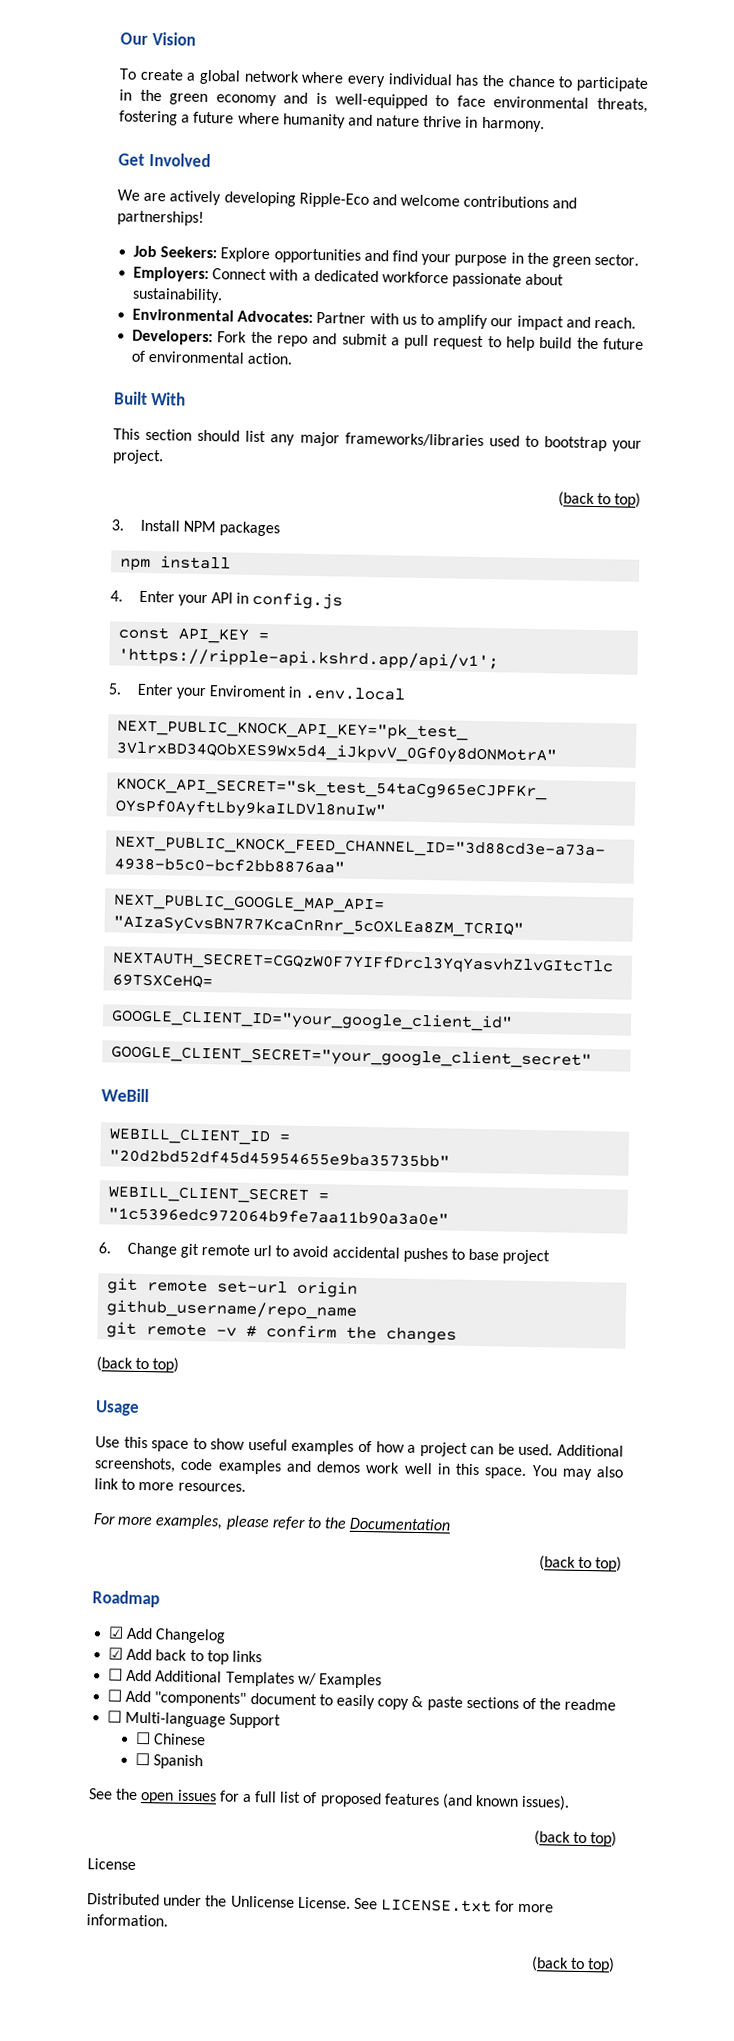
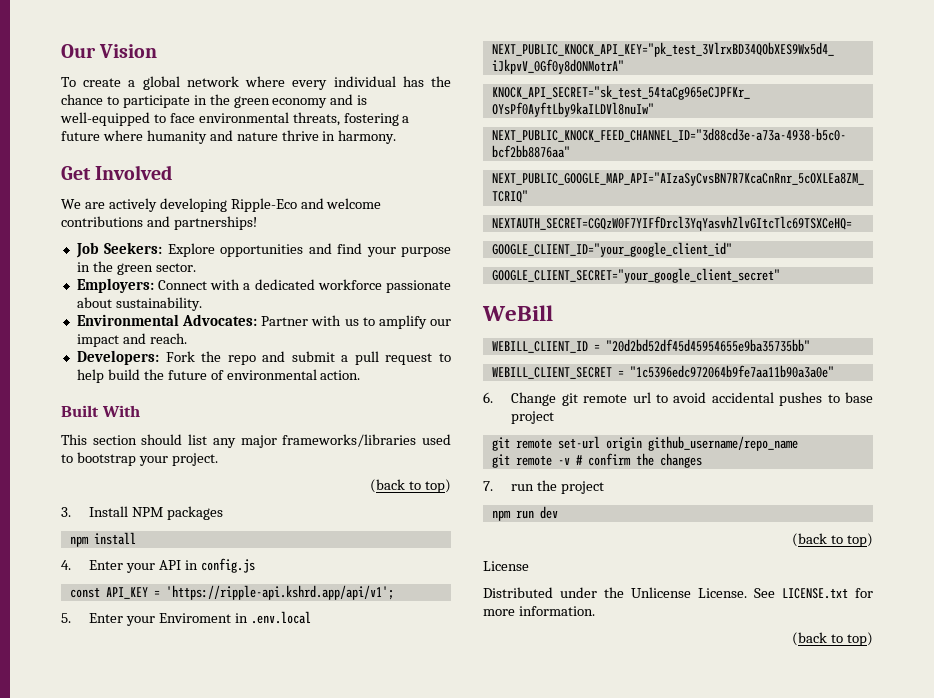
[96,1356,180,1373] [95,1400,140,1416] [95,1436,624,1457] [94,1457,624,1481] [94,1478,246,1492] [93,1513,452,1531] [538,1555,622,1572] [92,1590,160,1608] [108,1626,227,1644] [108,1647,262,1665] [108,1668,382,1689] [107,1689,617,1711] [107,1710,282,1729] [134,1731,206,1746] [134,1752,203,1770] [88,1788,571,1811] (back to top) // Usage // Use this space to show useful examples of how a project can be used. Additional screenshots, code examples and demos work well in this space. You may also link to more resources. // For more examples, please refer to the Documentation // (back to top) // Roadmap // ☑ Add Changelog // ☑ Add back to top links // ☐ Add Additional Templates w/ Examples // ☐ Add "components" document to easily copy & paste sections of the readme // ☐ Multi-language Support // ☐ Chinese // ☐ Spanish // See the open issues for a full list of proposed features (and known issues). -> [483,480,605,494] [491,506,558,521] 7. run the project // npm run dev

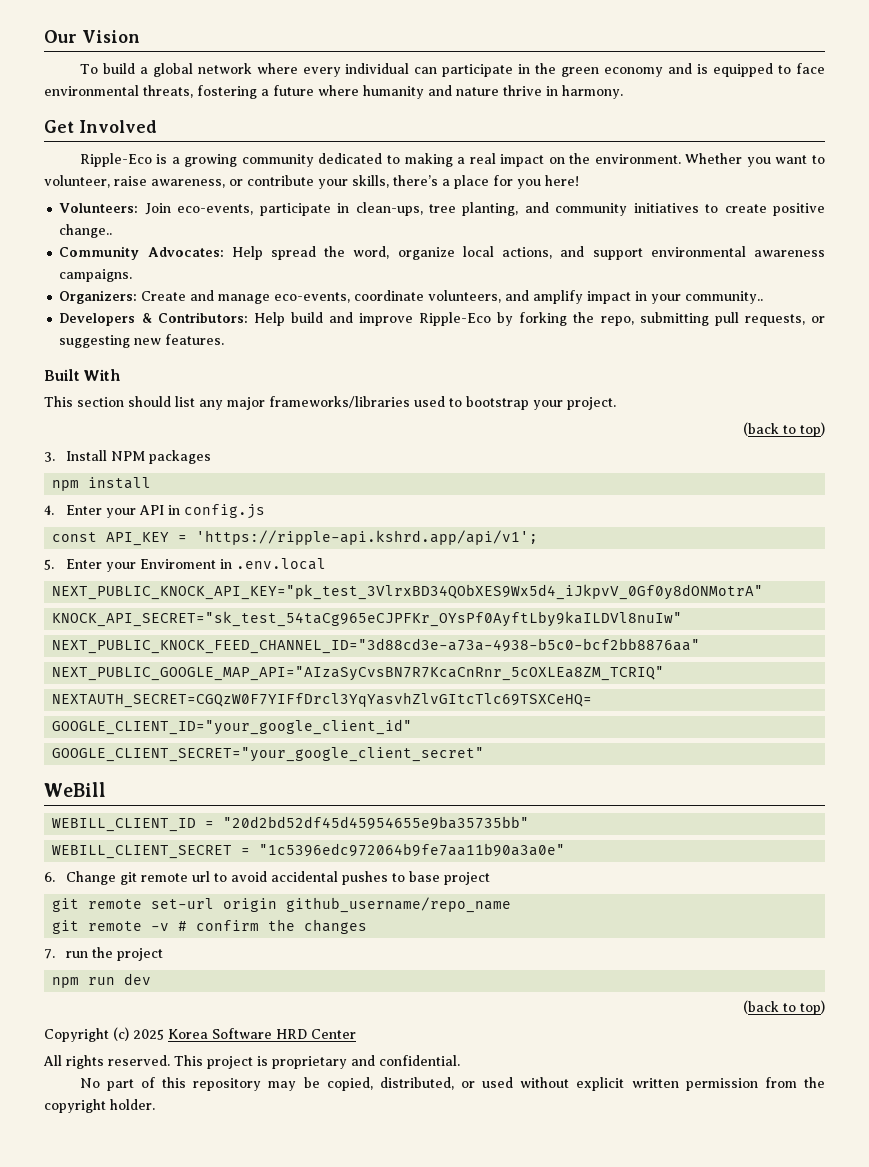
[83,78,122,87] create -> [102,63,135,74] build
[402,76,451,87] [61,94,119,105] has the chance to -> [414,67,438,74] can
[60,112,150,126] well-equipped -> [713,63,774,77] equipped
[61,198,382,212] [61,216,257,230] [75,242,452,258] [76,261,196,275] [76,278,452,293] [76,297,202,311] [76,314,451,329] [76,333,187,347] [76,350,452,365] [76,369,361,383] We are actively developing Ripple-Eco and welcome contributions and partnerships! // Job Seekers: Explore opportunities and find your purpose in the green sector. // Employers: Connect with a dedicated workforce passionate about sustainability. // Environmental Advocates: Partner with us to amplify our impact and reach. // Developers: Fork the repo and submit a pull request to help build the future of environmental action. -> [79,153,825,167] [44,175,579,189] [59,202,825,216] [59,224,113,238] [59,246,826,260] [59,269,133,282] [59,290,764,304] [59,312,826,326] [59,334,225,348] Ripple-Eco is a growing community dedicated to making a real impact on the environment. Whether you want to volunteer, raise awareness, or contribute your skills, there’s a place for you here! // Volunteers: Join eco-events, participate in clean-ups, tree planting, and community initiatives to create positive change.. // Community Advocates: Help spread the word, organize local actions, and support environmental awareness campaigns. // Organizers: Create and manage eco-events, coordinate volunteers, and amplify impact in your community.. // Developers & Contributors: Help build and improve Ripple-Eco by forking the repo, submitting pull requests, or suggesting new features.
[483,561,529,571] [483,587,873,599] [483,606,595,616] [792,632,873,646] License // Distributed under the Unlicense License. See LICENSE.txt for more information. // (back to top) -> [44,1027,356,1042] [43,1055,460,1069] [79,1077,825,1091] [44,1099,155,1113] Copyright (c) 2025 Korea Software HRD Center // All rights reserved. This project is proprietary and confidential. // No part of this repository may be copied, distributed, or used without explicit written permission from the copyright holder.

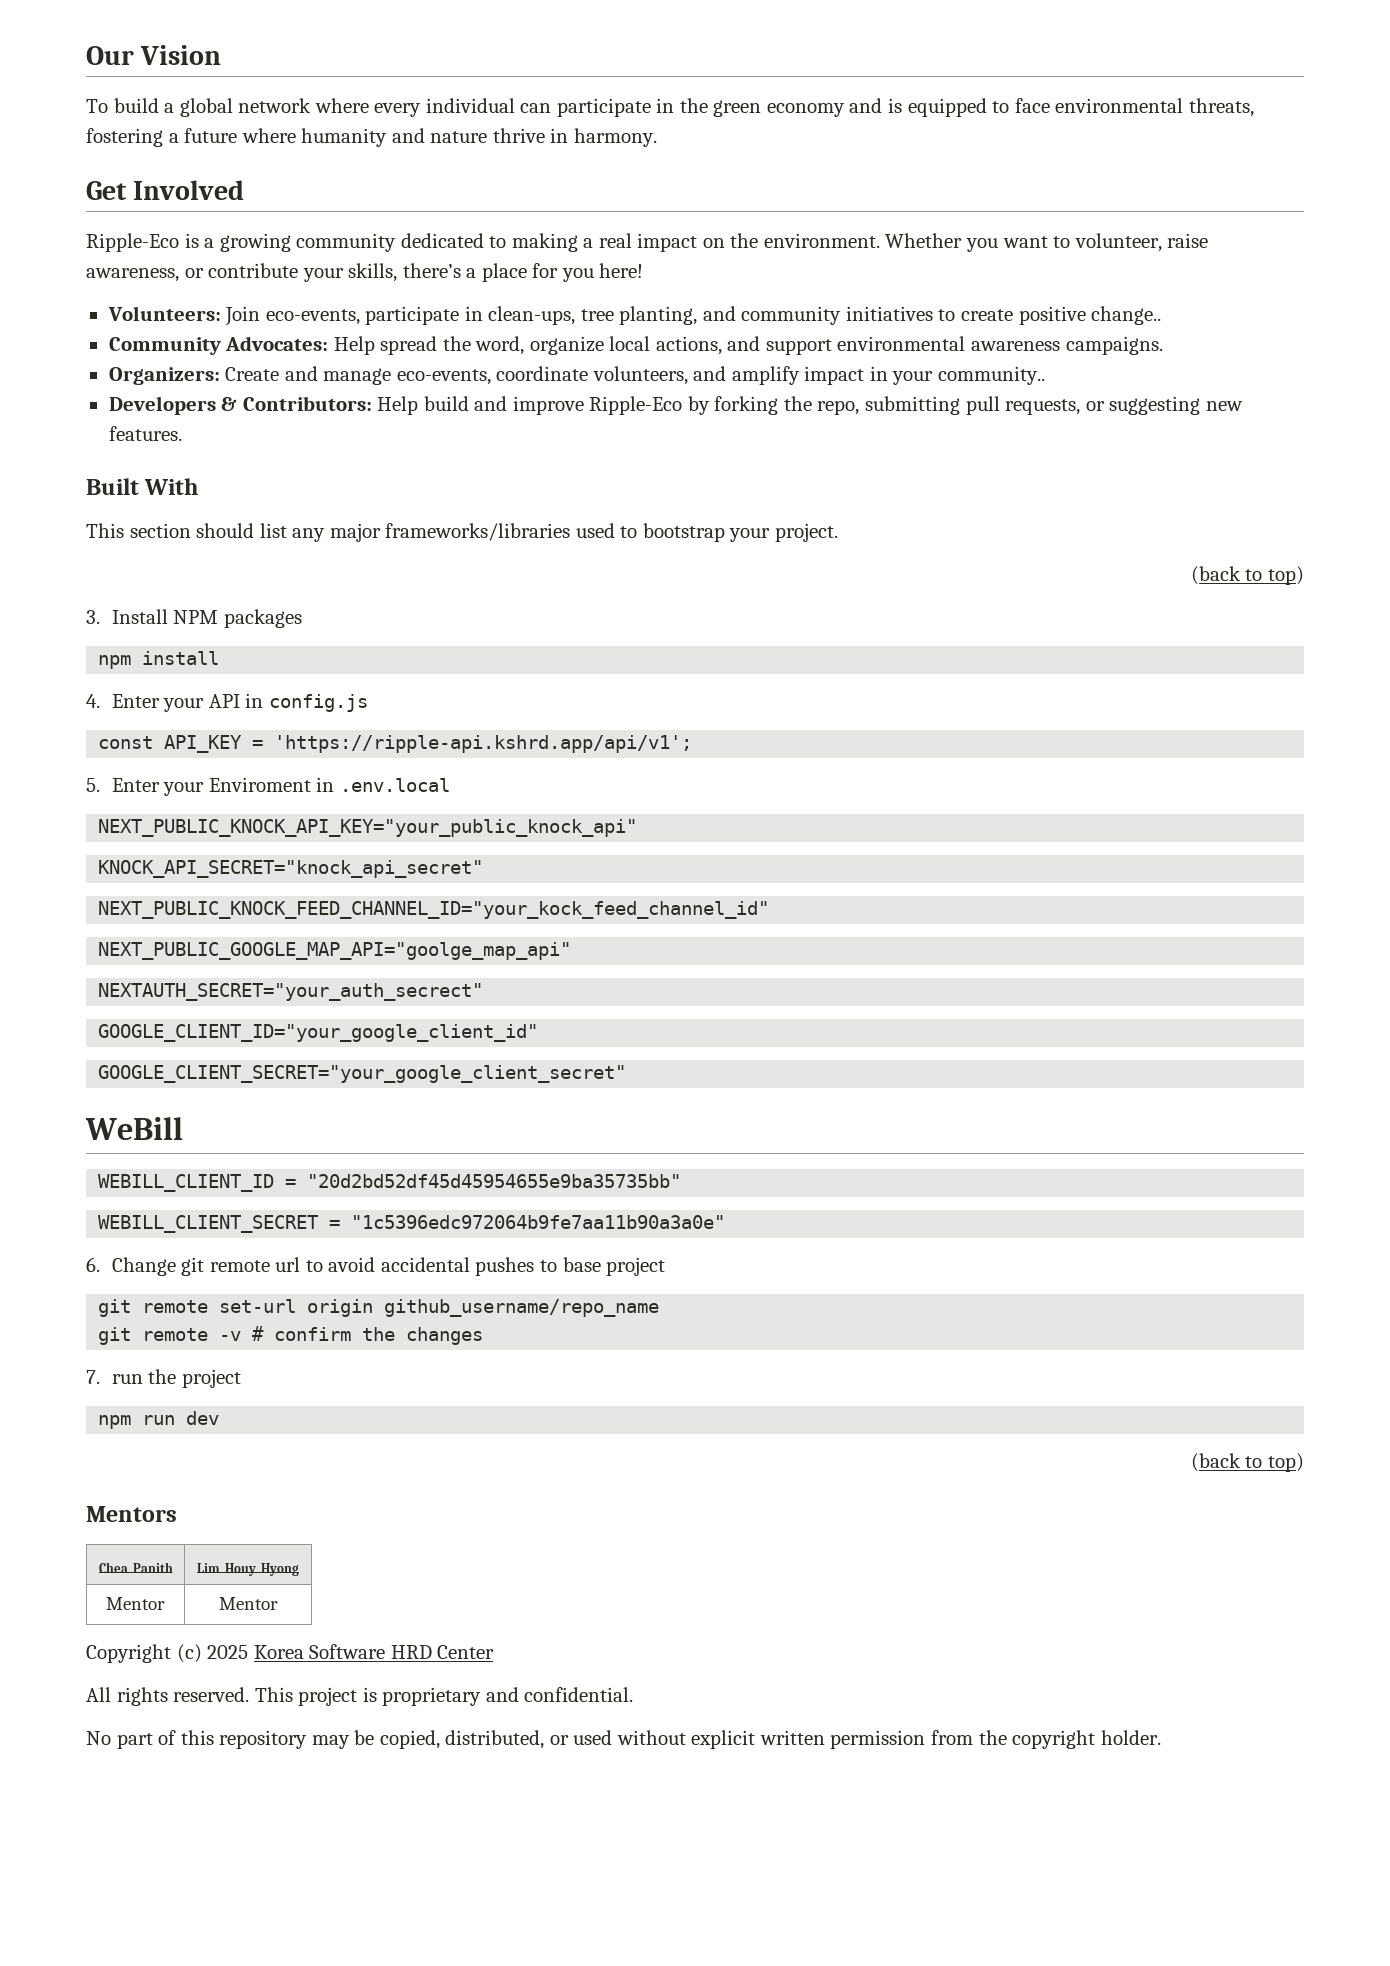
[52,584,764,600] [52,611,683,627] [52,638,701,654] [52,666,665,681] [52,692,593,708] NEXT_PUBLIC_KNOCK_API_KEY="pk_test_3VlrxBD34QObXES9Wx5d4_iJkpvV_0Gf0y8dONMotrA" // KNOCK_API_SECRET="sk_test_54taCg965eCJPFKr_OYsPf0AyftLby9kaILDVl8nuIw" // NEXT_PUBLIC_KNOCK_FEED_CHANNEL_ID="3d88cd3e-a73a-4938-b5c0-bcf2bb8876aa" // NEXT_PUBLIC_GOOGLE_MAP_API="AIzaSyCvsBN7R7KcaCnRnr_5cOXLEa8ZM_TCRIQ" // NEXTAUTH_SECRET=CGQzW0F7YIFfDrcl3YqYasvhZlvGItcTlc69TSXCeHQ= -> [98,819,638,837] [98,860,484,878] [98,901,770,919] [98,942,572,960] [98,983,484,1001] NEXT_PUBLIC_KNOCK_API_KEY="your_public_knock_api" // KNOCK_API_SECRET="knock_api_secret" // NEXT_PUBLIC_KNOCK_FEED_CHANNEL_ID="your_kock_feed_channel_id" // NEXT_PUBLIC_GOOGLE_MAP_API="goolge_map_api" // NEXTAUTH_SECRET="your_auth_secrect"
(825, 1007) none -> [86,1506,177,1522] [98,1562,173,1573] [197,1563,299,1576] [106,1597,165,1610] [218,1597,278,1610] // Mentors // Chea Panith | Lim Houy Hyong // Mentor | Mentor

